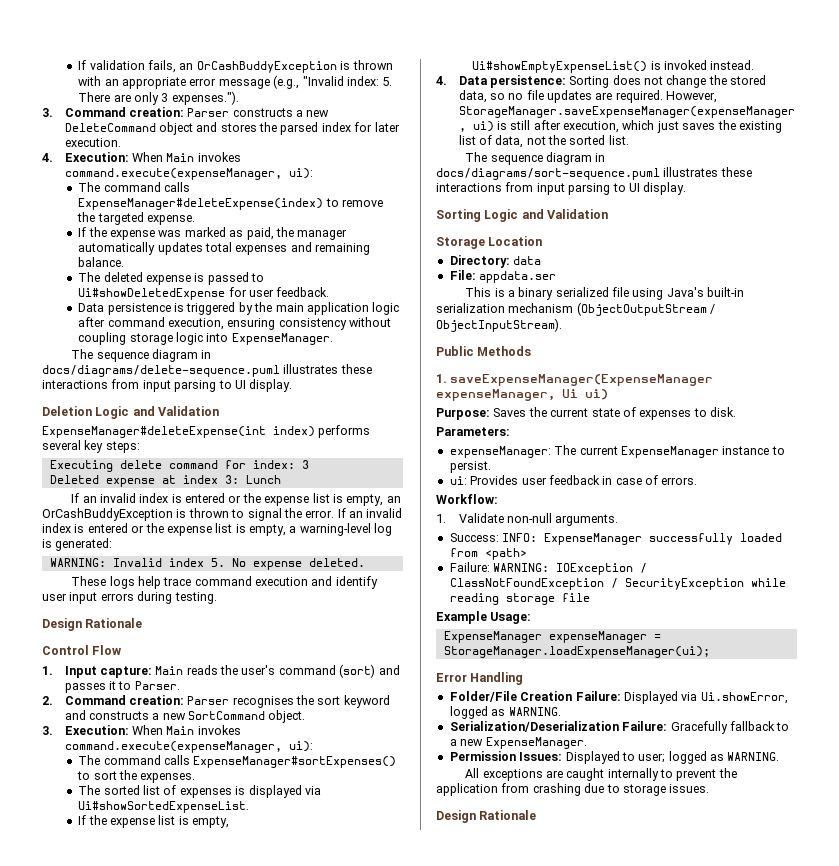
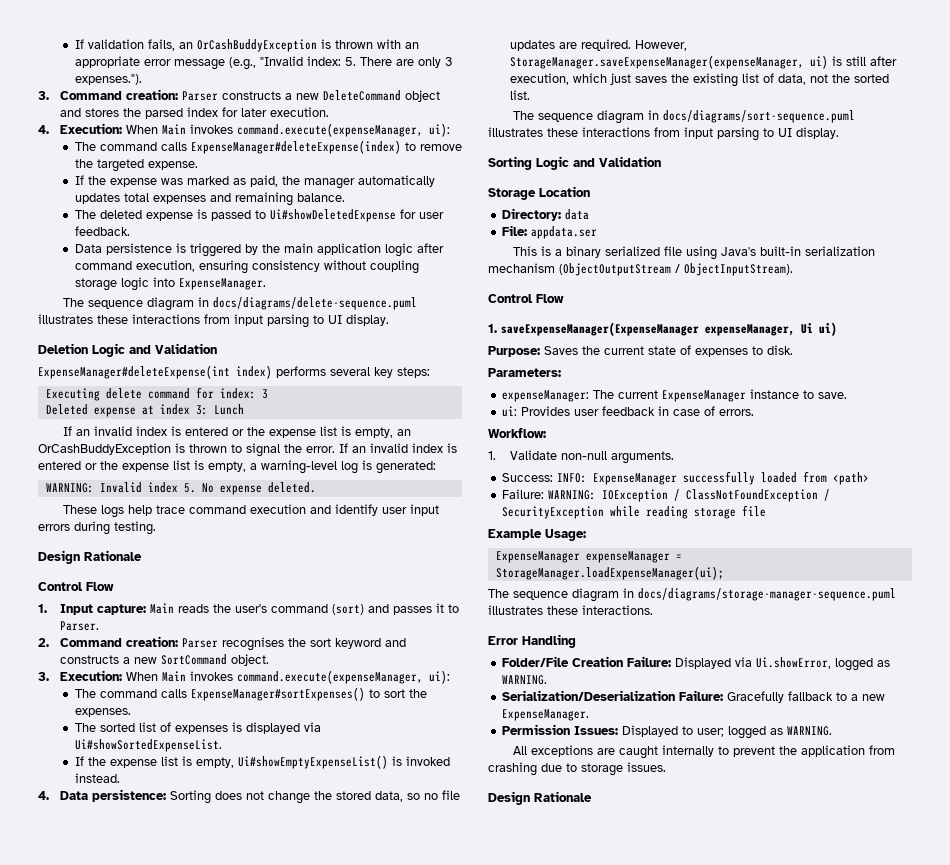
[436,346,532,356] Public Methods -> [488,294,564,303] Control Flow
[449,461,491,473] persist. -> [818,392,848,399] save.
(710, 652) none -> [488,588,896,602] [488,605,653,615] // The sequence diagram in docs/diagrams/storage-manager-sequence.puml illustrates these interactions.

